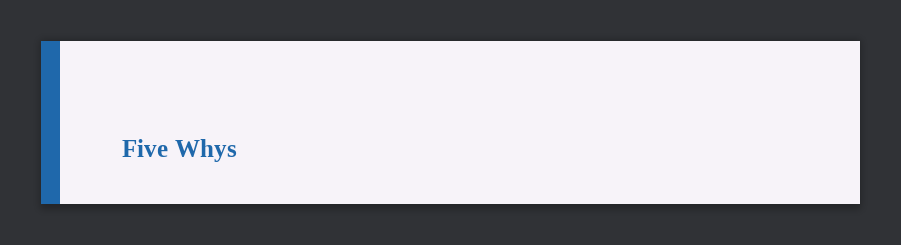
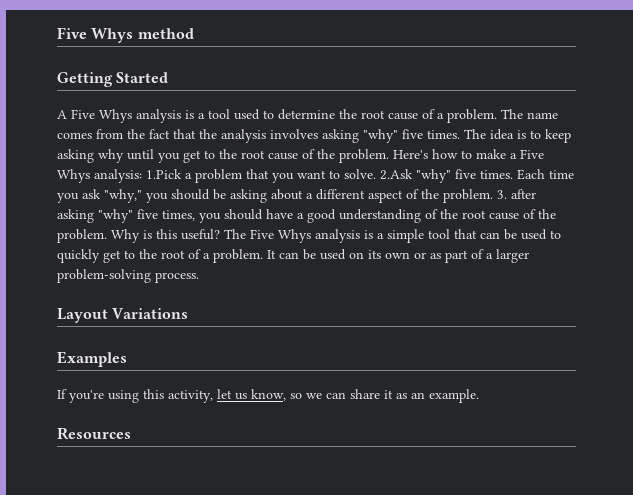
[122,139,237,162] Five Whys -> [57,27,194,43] [57,72,169,87] [57,109,558,123] [57,129,571,143] [57,149,544,163] [57,169,574,183] [57,189,536,203] [57,209,556,223] [57,229,561,243] [57,249,529,263] [57,269,199,283] [57,308,189,323] [57,351,127,367] [57,389,479,403] [57,427,131,440] Five Whys method // Getting Started // A Five Whys analysis is a tool used to determine the root cause of a problem. The name comes from the fact that the analysis involves asking "why" five times. The idea is to keep asking why until you get to the root cause of the problem. Here's how to make a Five Whys analysis: 1.Pick a problem that you want to solve. 2.Ask "why" five times. Each time you ask "why," you should be asking about a different aspect of the problem. 3. after asking "why" five times, you should have a good understanding of the root cause of the problem. Why is this useful? The Five Whys analysis is a simple tool that can be used to quickly get to the root of a problem. It can be used on its own or as part of a larger problem-solving process. // Layout Variations // Examples // If you're using this activity, let us know, so we can share it as an example. // Resources

